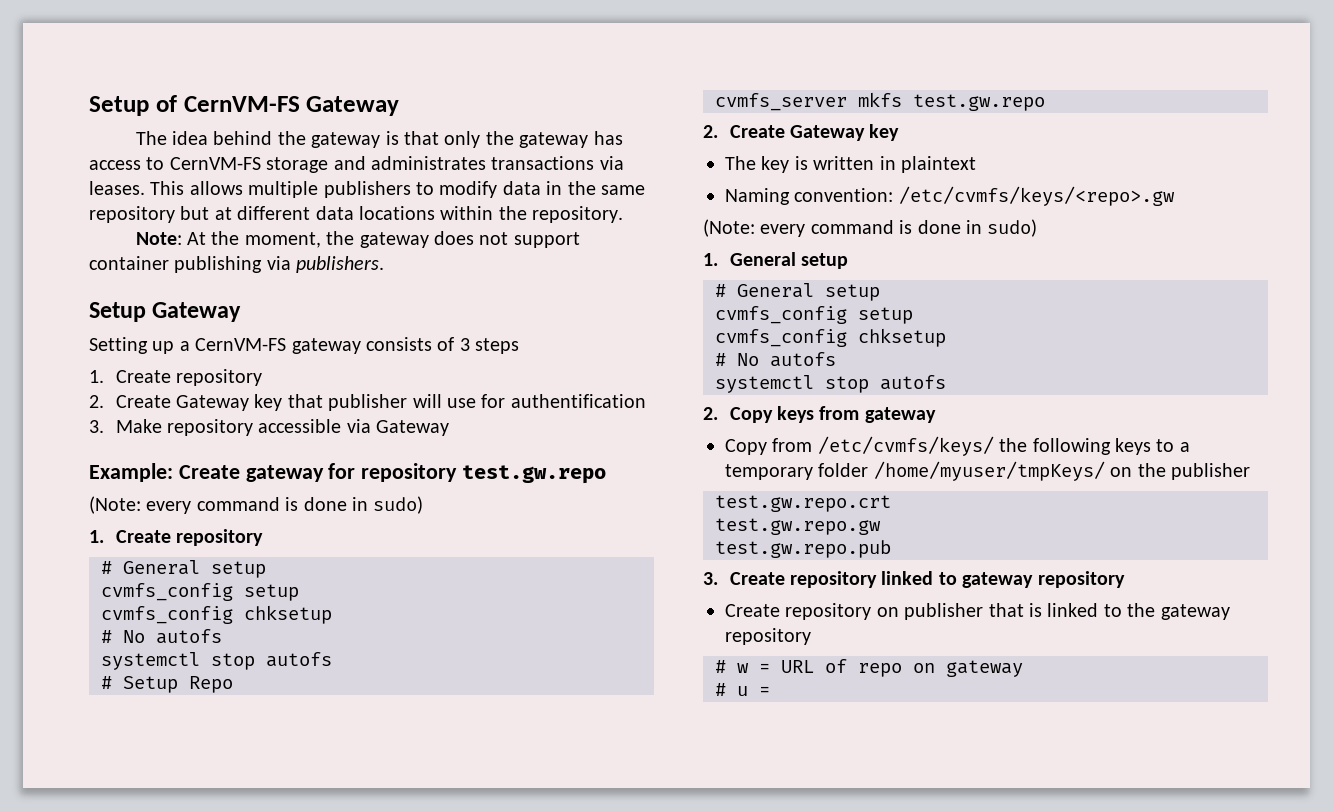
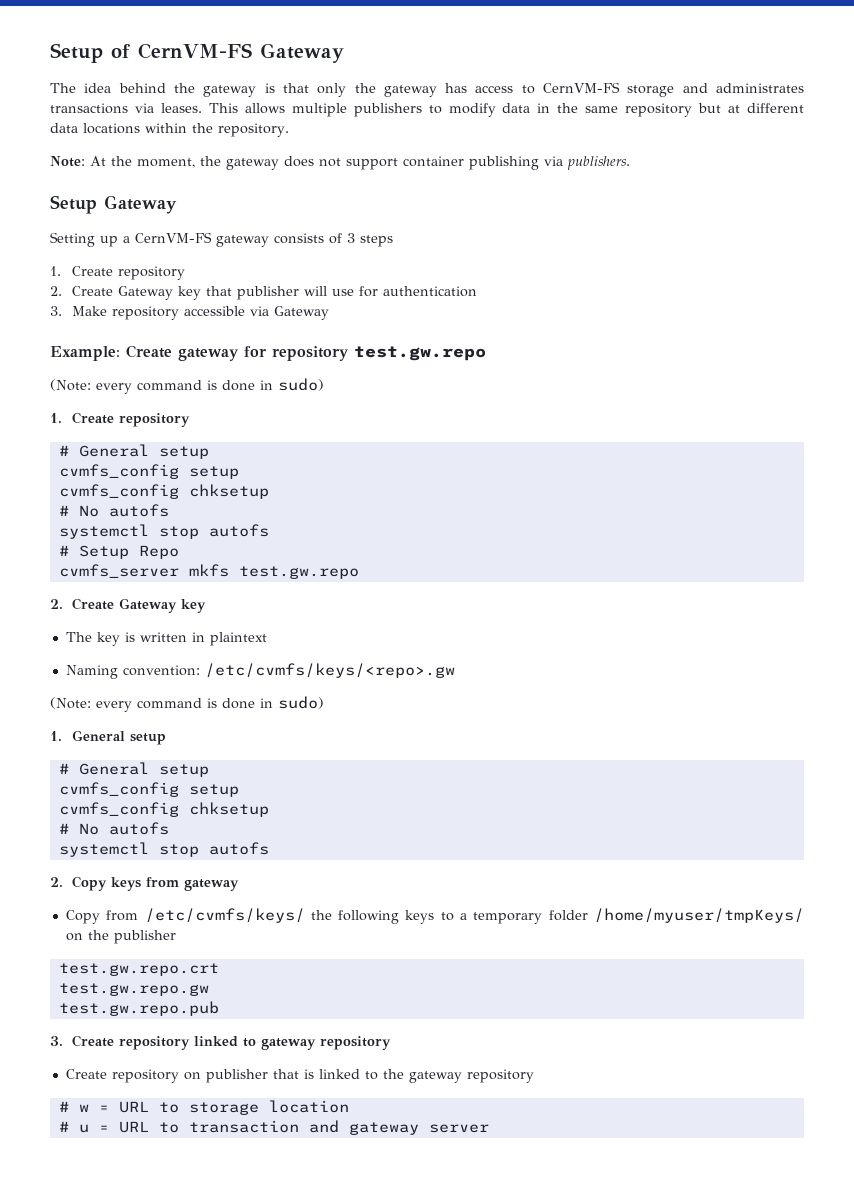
[510,394,646,408] authentification -> [383,286,478,297] authentication
[825,659,1023,677] of repo on gateway -> [158,1100,349,1115] to storage location
(770, 691) none -> [118,1120,489,1135] URL to transaction and gateway server

